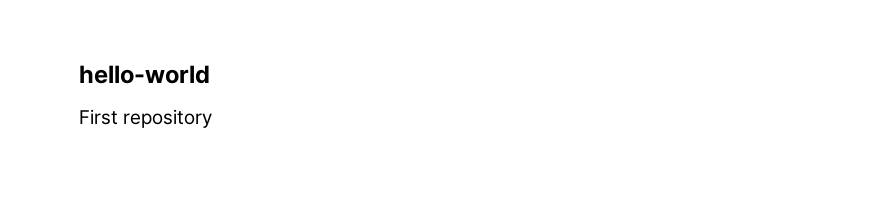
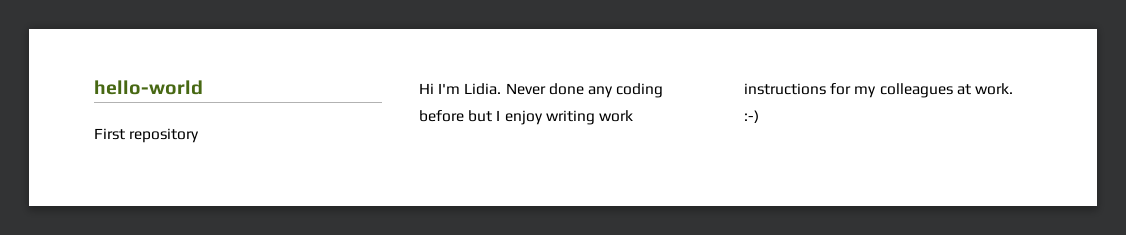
(213, 118) none -> [419,83,664,98] [419,110,633,125] [744,83,1013,98] [744,110,759,123] // Hi I'm Lidia. Never done any coding before but I enjoy writing work instructions for my colleagues at work. :-)

